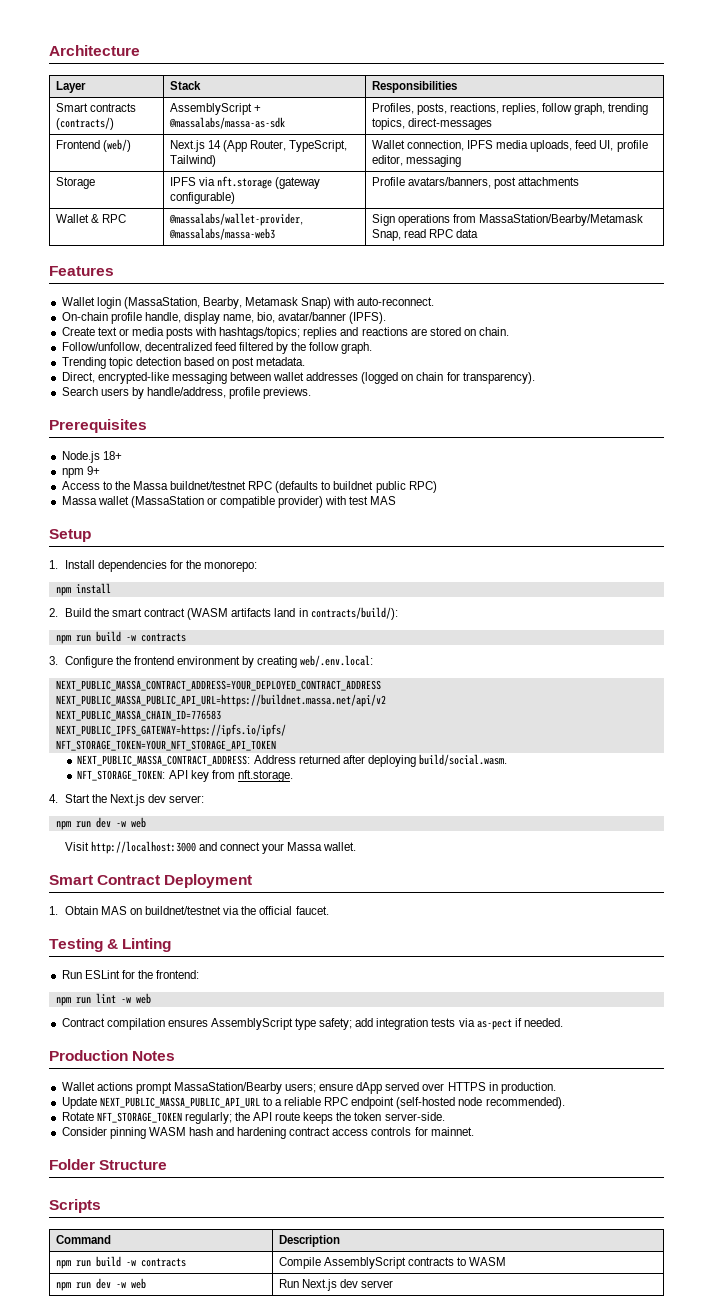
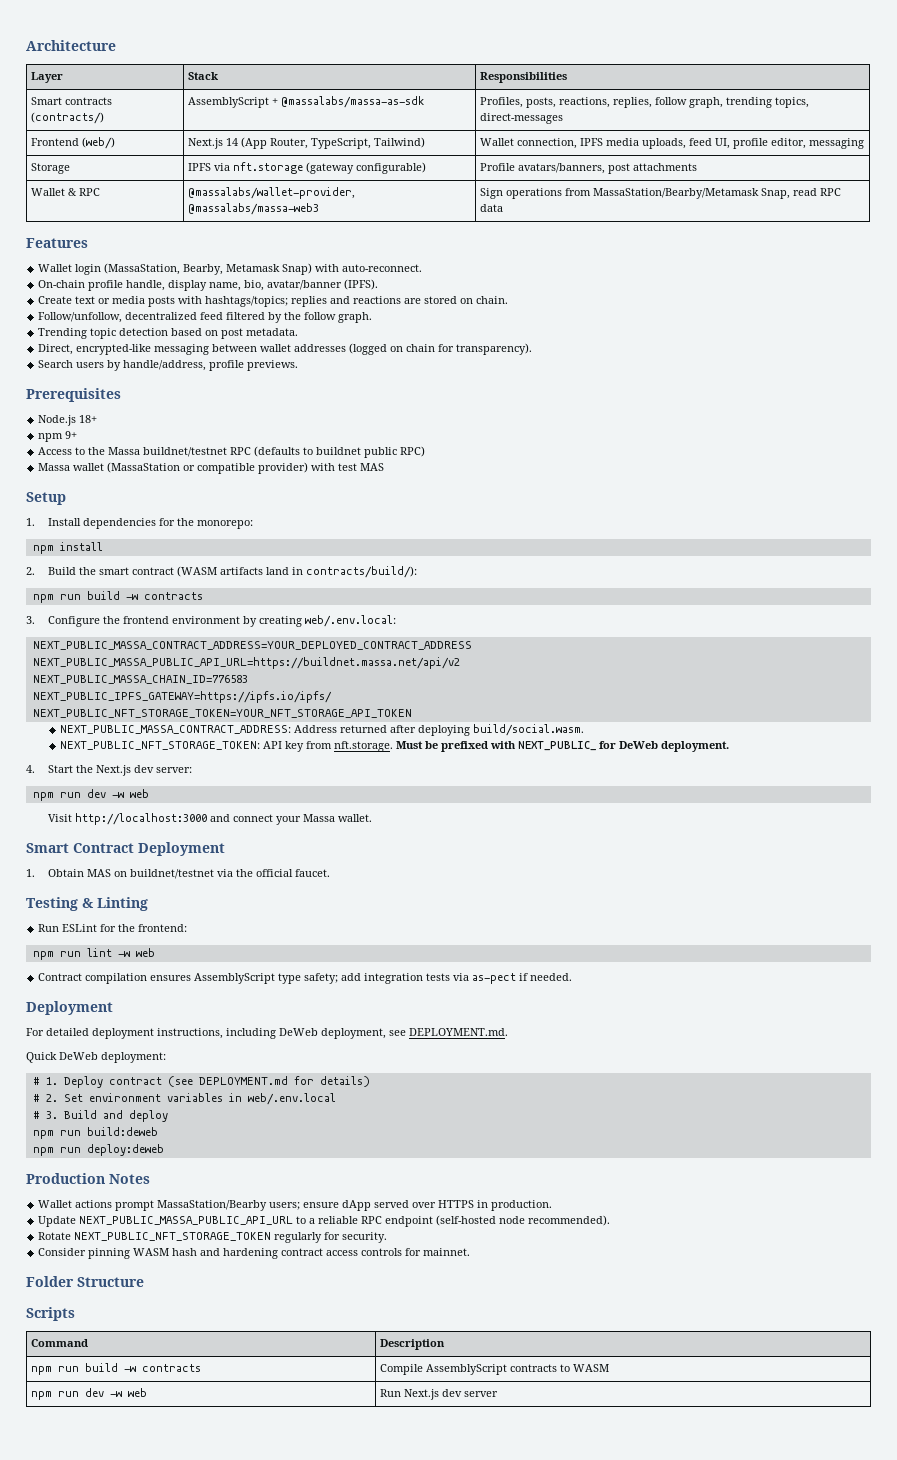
[55,740,276,751] NFT_STORAGE_TOKEN=YOUR_NFT_STORAGE_API_TOKEN -> [32,709,412,718] NEXT_PUBLIC_NFT_STORAGE_TOKEN=YOUR_NFT_STORAGE_API_TOKEN
[77,770,166,781] NFT_STORAGE_TOKEN: -> [59,741,260,750] NEXT_PUBLIC_NFT_STORAGE_TOKEN:
(293, 776) none -> [395,741,729,752] Must be prefixed with NEXT_PUBLIC_ for DeWeb deployment.
(563, 1022) none -> [26,1001,113,1015] [26,1028,508,1039] [26,1052,166,1063] [32,1076,370,1088] [32,1093,336,1105] [32,1110,168,1122] [32,1127,158,1139] [32,1144,164,1156] // Deployment // For detailed deployment instructions, including DeWeb deployment, see DEPLOYMENT.md. // Quick DeWeb deployment: // # 1. Deploy contract (see DEPLOYMENT.md for details) // # 2. Set environment variables in web/.env.local // # 3. Build and deploy // npm run build:deweb // npm run deploy:deweb
[96,1112,445,1124] NFT_STORAGE_TOKEN regularly; the API route keeps the token server-side. -> [74,1232,388,1243] NEXT_PUBLIC_NFT_STORAGE_TOKEN regularly for security.

